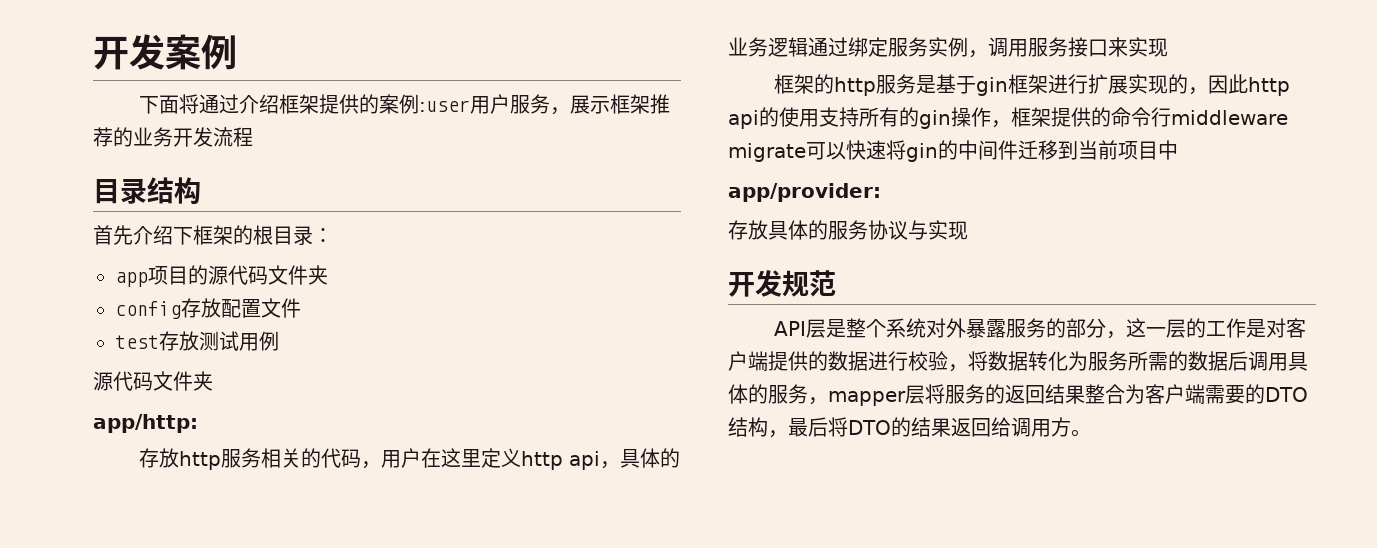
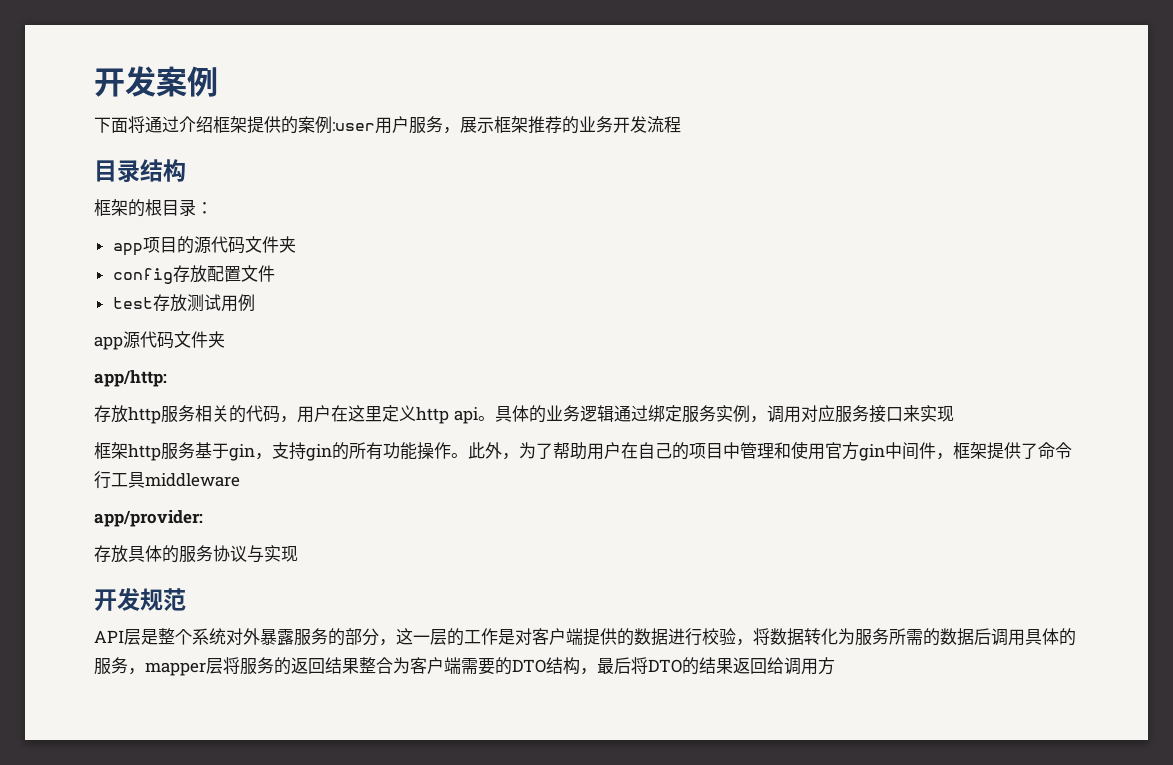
[93,225,193,245] 首先介绍下 -> (186, 170) none
(279, 341) none -> [94,336,123,350] app
[599,461,620,469] ， -> [477,416,495,421] 。
(1028, 48) none -> [800,405,835,422] 对应
[813,74,936,96] 的http服务是 -> [128,442,195,461] http服务
[1007,74,1290,96] [728,107,1288,129] [728,140,1178,162] 框架进行扩展实现的，因此http api的使用支持所有的gin操作，框架提供的命令行middleware migrate可以快速将gin的中间件迁移到当前项目中 -> [255,441,1072,461] [94,471,240,489] ，支持gin的所有功能操作。此外，为了帮助用户在自己的项目中管理和使用官方gin中间件，框架提供了命令行工具middleware
[1071,429,1091,437] 。 -> (835, 666) none

